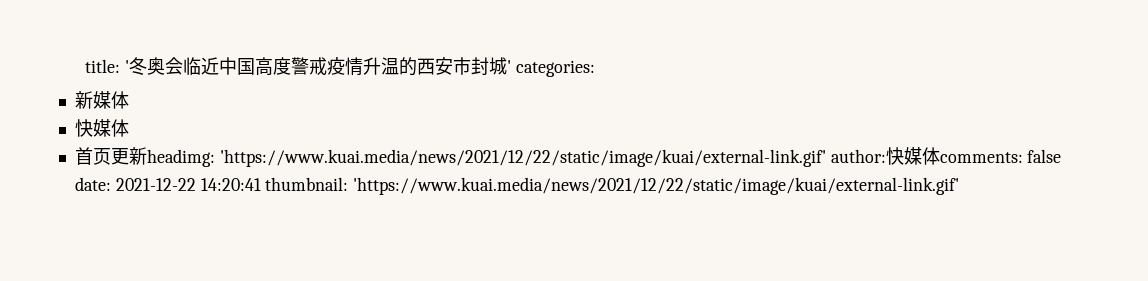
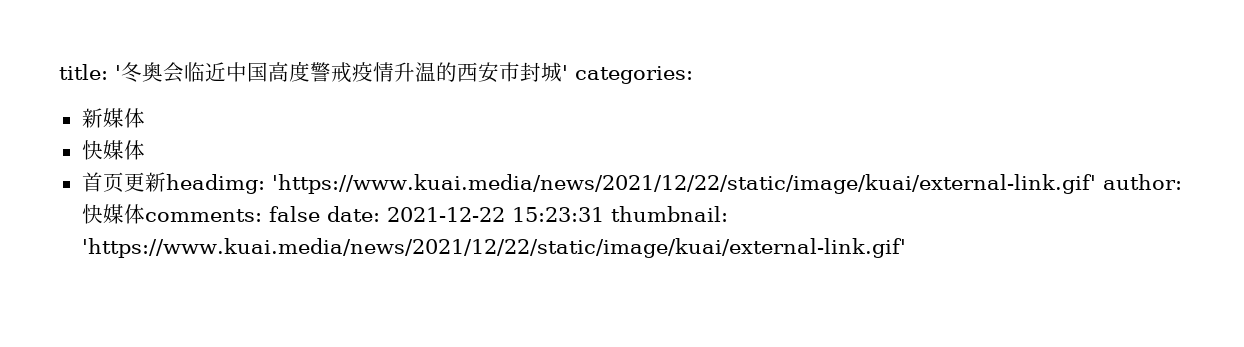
[200,178,261,191] 14:20:41 -> [511,207,604,222] 15:23:31

